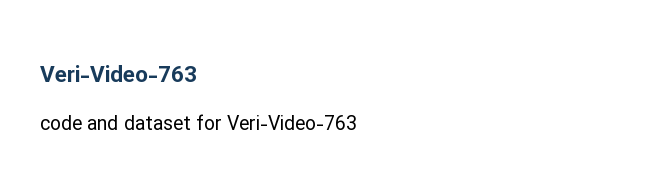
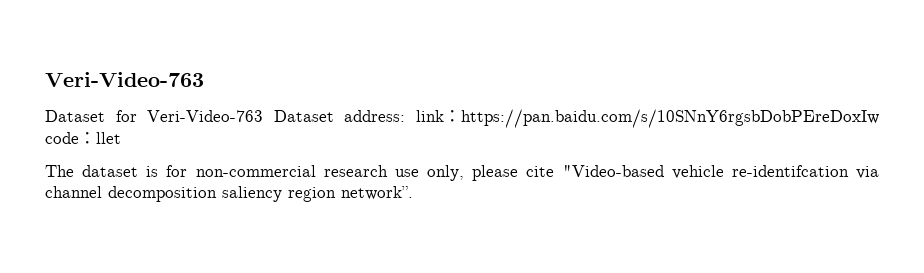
[40,114,358,130] code and dataset for Veri-Video-763 -> [45,109,879,128] [45,132,121,144] [45,165,879,181] [45,186,413,202] Dataset for Veri-Video-763 Dataset address: link：https://pan.baidu.com/s/10SNnY6rgsbDobPEreDoxIw code：llet // The dataset is for non-commercial research use only, please cite "Video‑based vehicle re‑identifcation via channel decomposition saliency region network”.

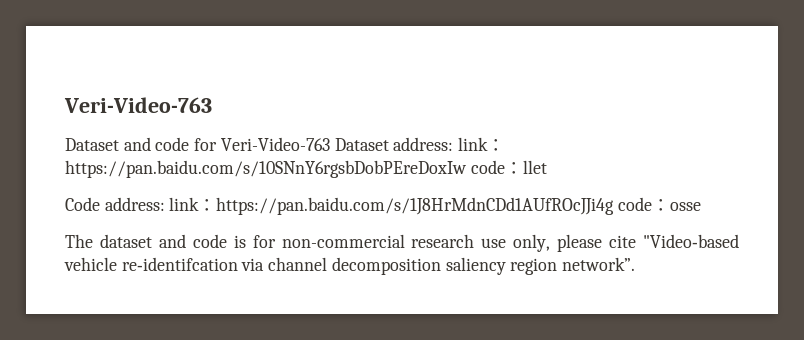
(105, 116) none -> [123,137,190,151] and code
(121, 138) none -> [65,197,702,215] // Code address: link：https://pan.baidu.com/s/1J8HrMdnCDd1AUfROcJJi4g code：osse
(139, 171) none -> [158,234,227,248] and code

